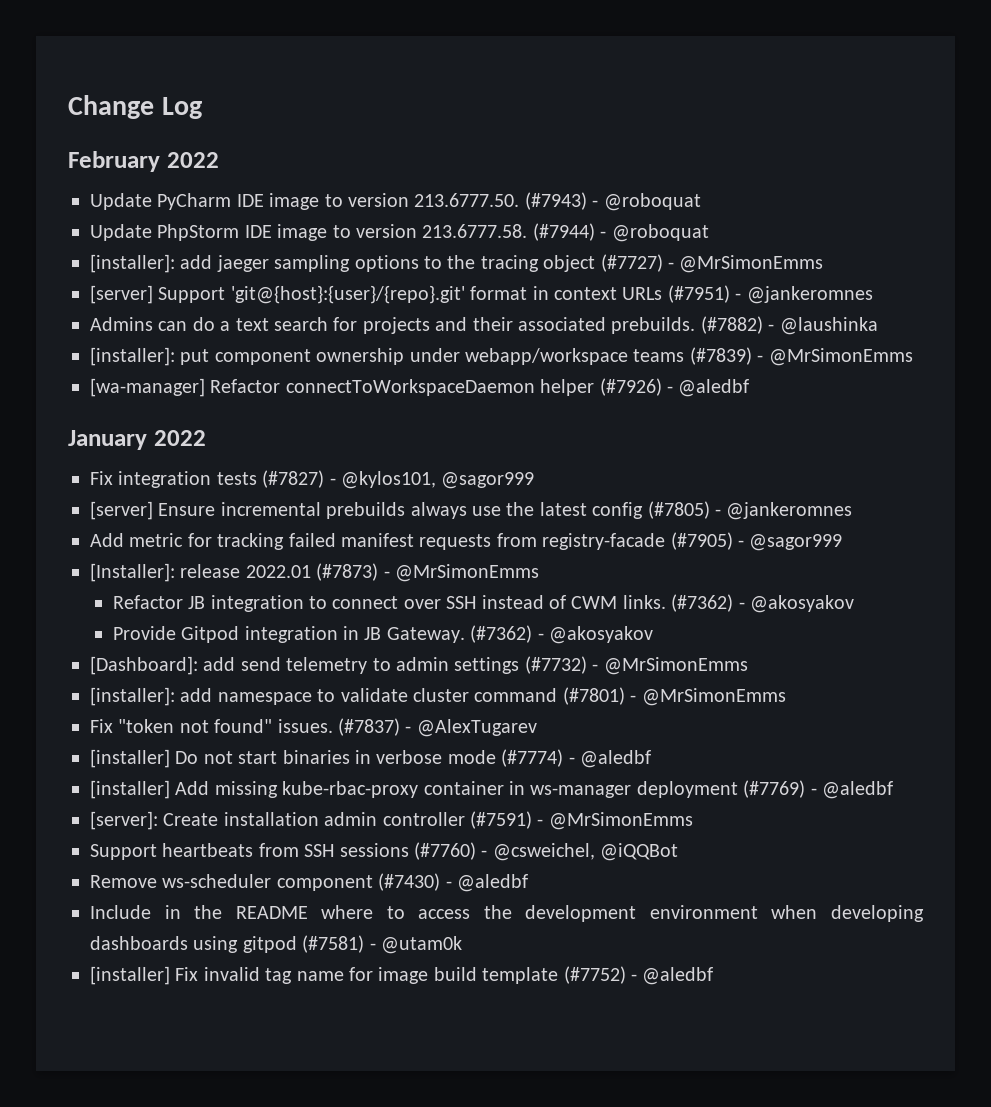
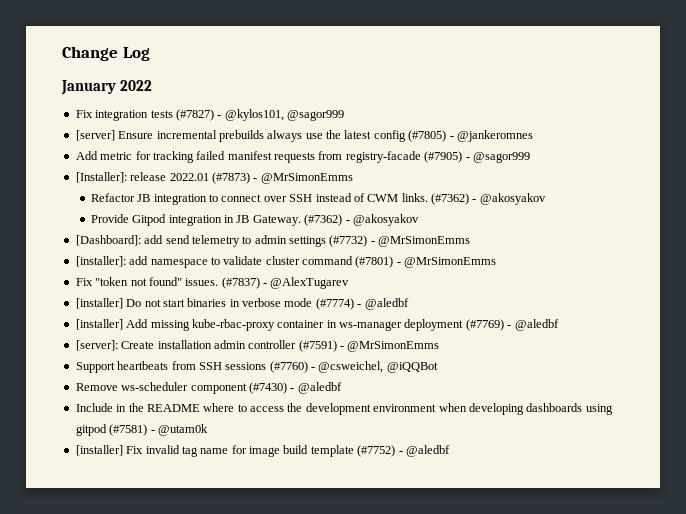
[68,151,219,172] [90,192,701,211] [90,223,709,242] [90,254,824,273] [90,285,873,304] [90,316,878,335] [90,347,913,366] [90,378,750,397] // February 2022 // Update PyCharm IDE image to version 213.6777.50. (#7943) - @roboquat // Update PhpStorm IDE image to version 213.6777.58. (#7944) - @roboquat // [installer]: add jaeger sampling options to the tracing object (#7727) - @MrSimonEmms // [server] Support 'git@{host}:{user}/{repo}.git' format in context URLs (#7951) - @jankeromnes // Admins can do a text search for projects and their associated prebuilds. (#7882) - @laushinka // [installer]: put component ownership under webapp/workspace teams (#7839) - @MrSimonEmms // [wa-manager] Refactor connectToWorkspaceDaemon helper (#7926) - @aledbf -> (150, 54) none

